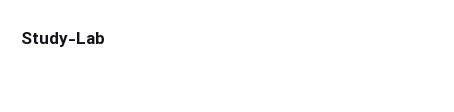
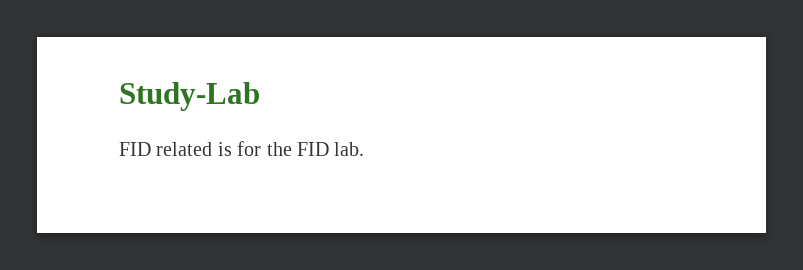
(105, 39) none -> [119,141,365,156] // FID related is for the FID lab.

